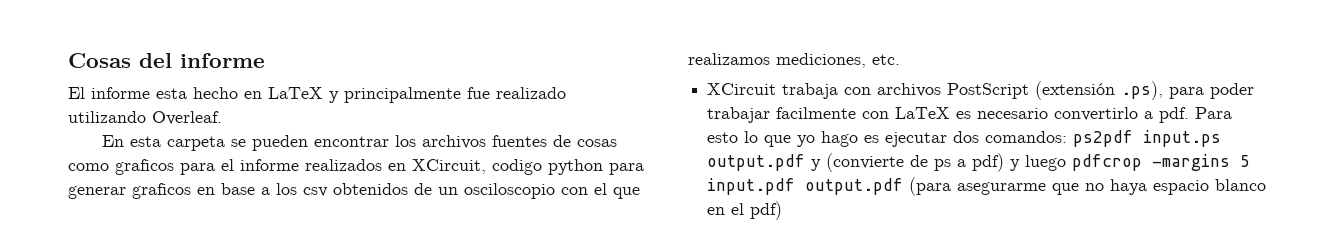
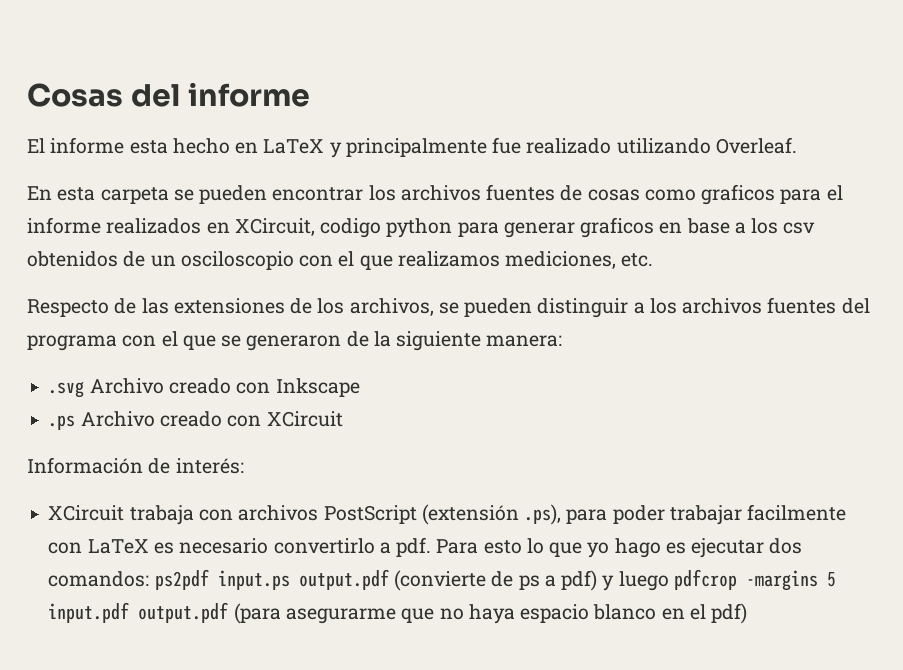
(900, 59) none -> [27,297,870,318] [27,331,563,351] [48,378,360,398] [48,411,343,430] [27,457,244,474] // Respecto de las extensiones de los archivos, se pueden distinguir a los archivos fuentes del programa con el que se generaron de la siguiente manera: // .svg Archivo creado con Inkscape // .ps Archivo creado con XCircuit // Información de interés:
[811,159,822,171] y -> (389, 579) none

